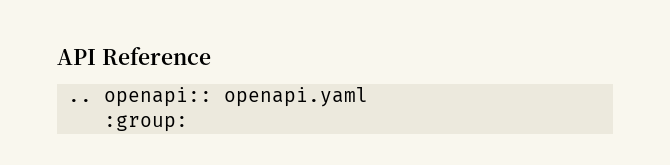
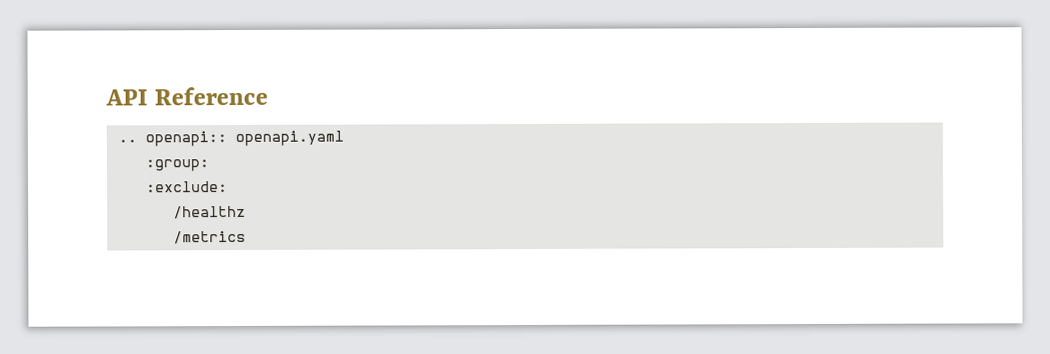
(188, 123) none -> [145,181,228,193] [172,205,246,220] [172,230,246,245] // :exclude: // /healthz // /metrics

